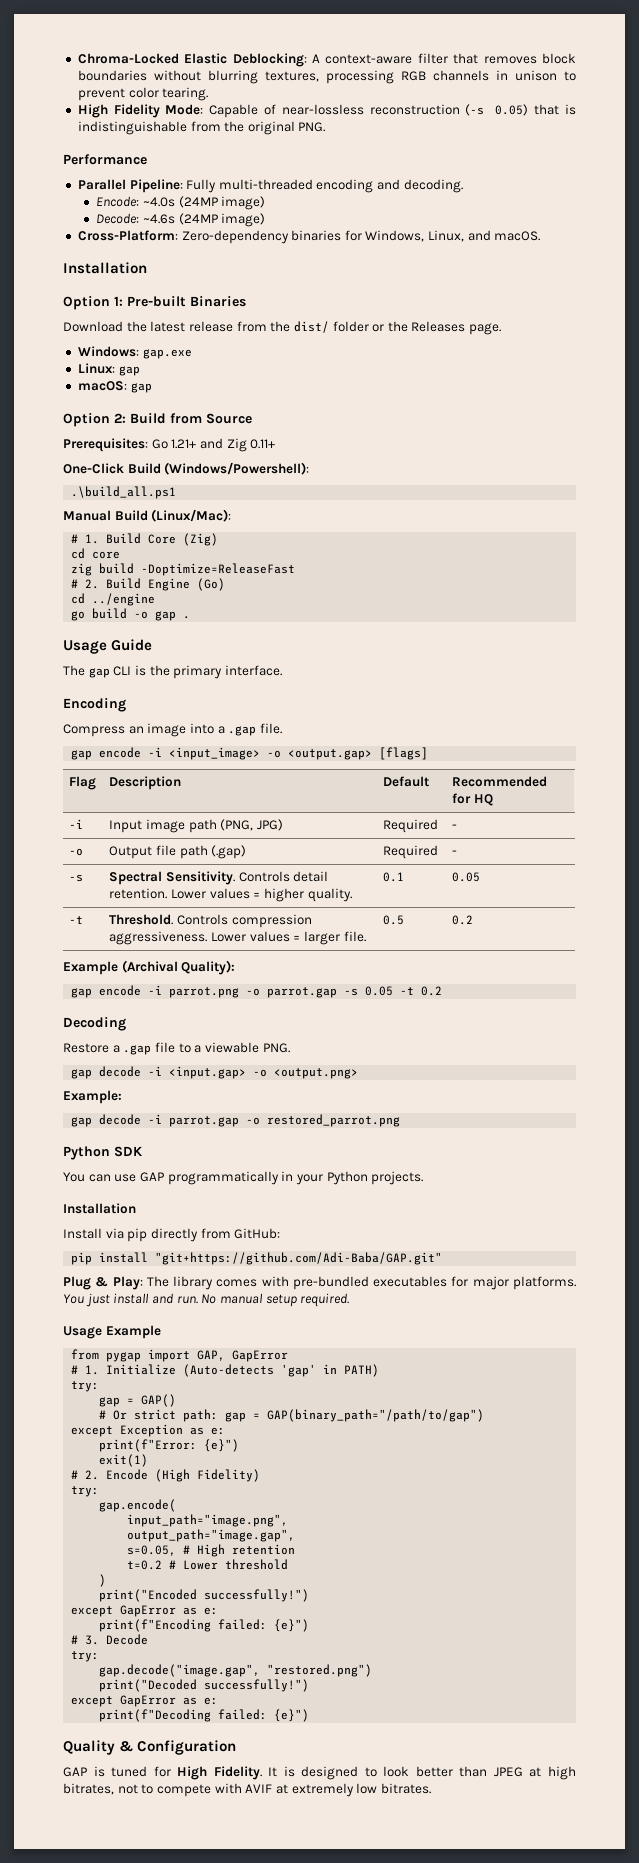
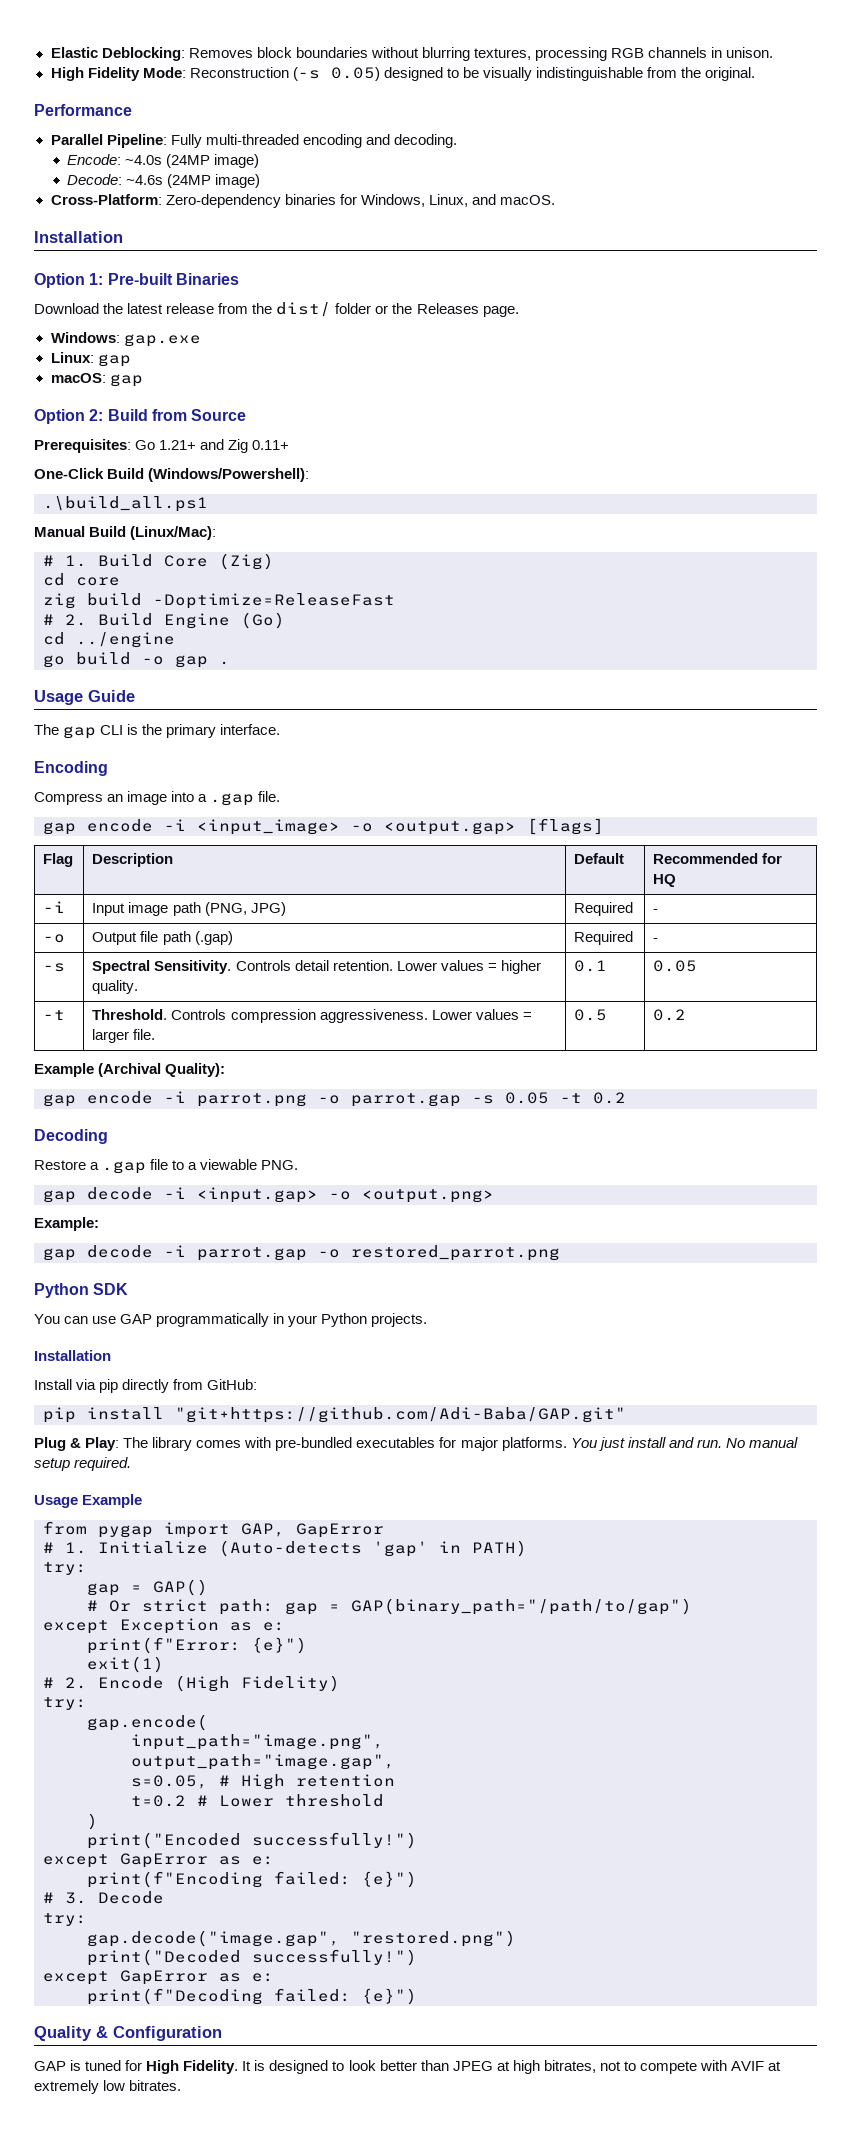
[77,53,179,64] Chroma-Locked -> (50, 52) none
[312,53,537,64] A context-aware filter that removes -> [188,48,253,58] Removes
[514,70,576,81] [77,87,209,101] [77,104,576,118] unison to prevent color tearing. // High Fidelity Mode: Capable of near-lossless reconstruction (-s 0.05) that is -> [726,47,774,58] [50,67,532,81] unison. // High Fidelity Mode: Reconstruction (-s 0.05) designed to be visually
[247,121,326,135] original PNG. -> [705,67,756,81] original.

